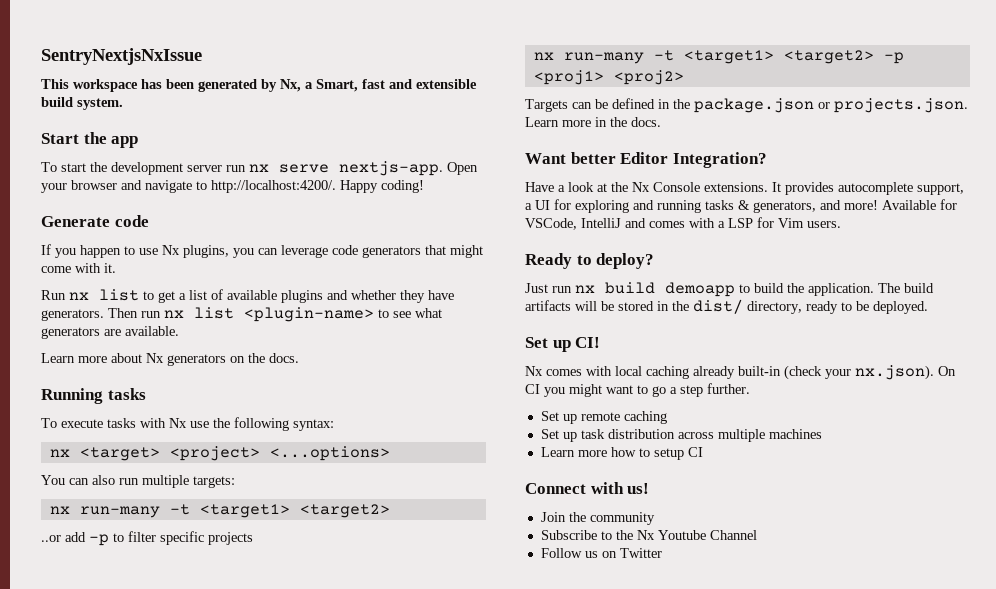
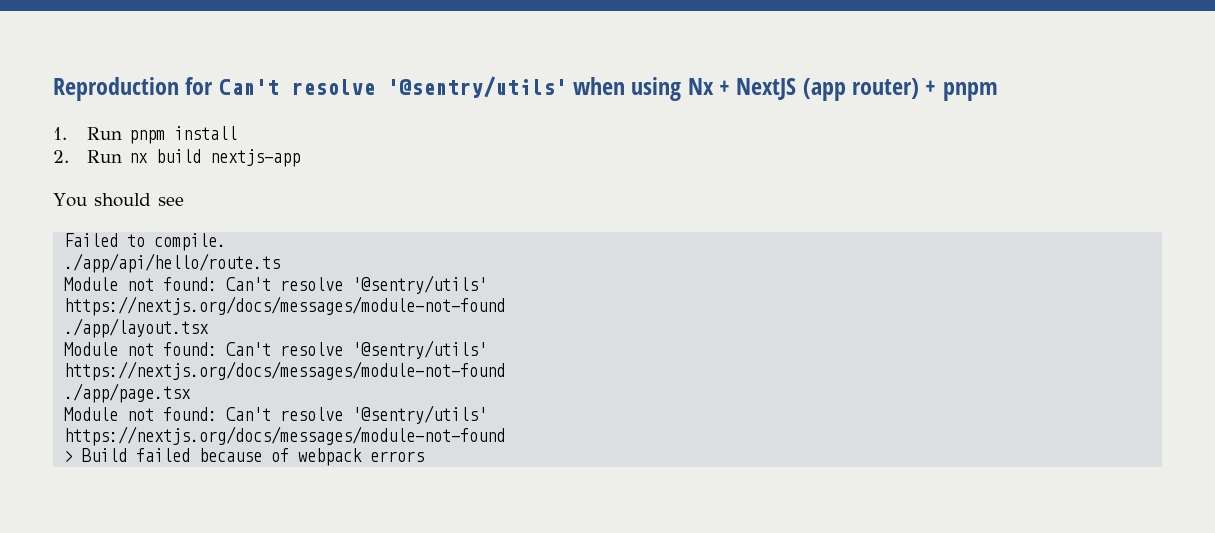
[41,48,202,65] [41,79,477,92] [41,97,123,110] [41,132,139,148] [41,161,478,176] [41,180,424,193] [41,215,149,227] [41,244,483,258] [41,263,116,273] [41,289,454,303] [41,307,442,322] [41,326,179,339] [41,353,299,366] [41,388,146,404] [41,417,334,431] [49,446,390,461] [41,475,235,488] [49,504,390,518] [41,531,253,546] [533,50,904,64] [533,70,684,85] [525,98,968,113] [525,117,661,127] [525,152,767,168] [525,182,964,195] [525,199,957,213] [525,217,841,230] [525,253,655,269] [525,282,934,297] [525,299,928,314] [525,337,601,352] [525,365,956,380] [525,383,750,397] [540,411,667,424] [540,429,822,442] [540,447,703,460] [525,482,650,494] [540,512,655,525] [540,530,757,540] [540,548,662,558] SentryNextjsNxIssue // This workspace has been generated by Nx, a Smart, fast and extensible build system. // Start the app // To start the development server run nx serve nextjs-app. Open your browser and navigate to http://localhost:4200/. Happy coding! // Generate code // If you happen to use Nx plugins, you can leverage code generators that might come with it. // Run nx list to get a list of available plugins and whether they have generators. Then run nx list <plugin-name> to see what generators are available. // Learn more about Nx generators on the docs. // Running tasks // To execute tasks with Nx use the following syntax: // nx <target> <project> <...options> // You can also run multiple targets: // nx run-many -t <target1> <target2> // ..or add -p to filter specific projects // nx run-many -t <target1> <target2> -p <proj1> <proj2> // Targets can be defined in the package.json or projects.json. Learn more in the docs. // Want better Editor Integration? // Have a look at the Nx Console extensions. It provides autocomplete support, a UI for exploring and running tasks & generators, and more! Available for VSCode, IntelliJ and comes with a LSP for Vim users. // Ready to deploy? // Just run nx build demoapp to build the application. The build artifacts will be stored in the dist/ directory, ready to be deployed. // Set up CI! // Nx comes with local caching already built-in (check your nx.json). On CI you might want to go a step further. // Set up remote caching // Set up task distribution across multiple machines // Learn more how to setup CI // Connect with us! // Join the community // Subscribe to the Nx Youtube Channel // Follow us on Twitter -> [53,76,998,101] [53,126,238,144] [53,149,301,167] [53,193,184,207] [64,233,227,251] [64,253,281,273] [64,275,488,294] [64,296,506,316] [64,318,210,338] [64,340,488,359] [64,361,506,381] [64,383,192,403] [64,405,488,424] [64,426,506,446] [64,448,425,466] Reproduction for Can't resolve '@sentry/utils' when using Nx + NextJS (app router) + pnpm // 1. Run pnpm install // 2. Run nx build nextjs-app // You should see // Failed to compile. // ./app/api/hello/route.ts // Module not found: Can't resolve '@sentry/utils' // https://nextjs.org/docs/messages/module-not-found // ./app/layout.tsx // Module not found: Can't resolve '@sentry/utils' // https://nextjs.org/docs/messages/module-not-found // ./app/page.tsx // Module not found: Can't resolve '@sentry/utils' // https://nextjs.org/docs/messages/module-not-found // > Build failed because of webpack errors

